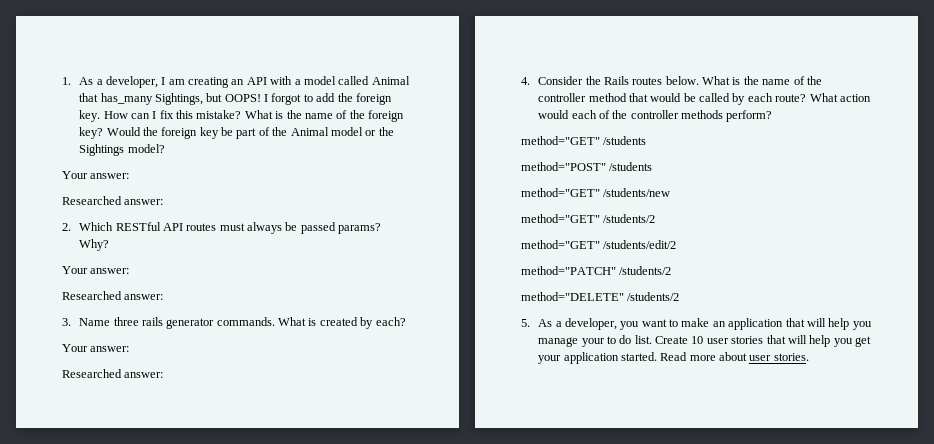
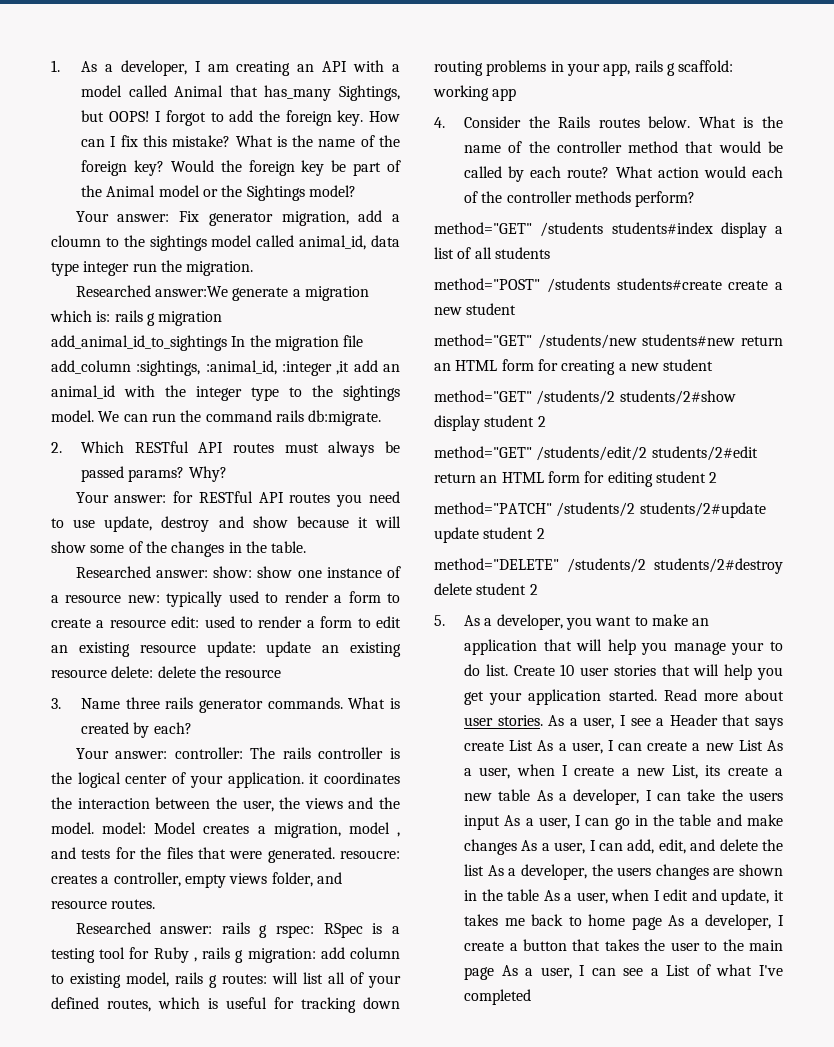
[62,196,164,205] // Researched answer: -> [179,210,401,226] [51,235,400,251] [51,260,254,276] [75,285,369,301] [50,310,223,326] [51,335,364,351] [51,360,400,376] [51,385,400,401] [51,410,382,426] Fix generator migration, add a cloumn to the sightings model called animal_id, data type integer run the migration. // Researched answer:We generate a migration which is: rails g migration add_animal_id_to_sightings In the migration file add_column :sightings, :animal_id, :integer ,it add an animal_id with the integer type to the sightings model. We can run the command rails db:migrate.
[62,291,164,300] // Researched answer: -> [173,491,400,507] [51,516,401,532] [51,541,307,557] [75,566,401,578] [51,591,401,607] [51,616,401,628] [51,641,401,657] [51,666,282,678] for RESTful API routes you need to use update, destroy and show because it will show some of the changes in the table. // Researched answer: show: show one instance of a resource new: typically used to render a form to create a resource edit: used to render a form to edit an existing resource update: update an existing resource delete: delete the resource
[62,369,164,378] // Researched answer: -> [174,747,400,759] [51,772,400,788] [51,797,400,812] [51,822,400,838] [51,847,400,863] [51,872,342,888] [51,899,156,909] [75,922,400,938] [51,947,401,963] [51,972,401,988] [51,997,400,1013] [434,60,734,76] [433,85,517,101] controller: The rails controller is the logical center of your application. it coordinates the interaction between the user, the views and the model. model: Model creates a migration, model , and tests for the files that were generated. resoucre: creates a controller, empty views folder, and resource routes. // Researched answer: rails g rspec: RSpec is a testing tool for Ruby , rails g migration: add column to existing model, rails g routes: will list all of your defined routes, which is useful for tracking down routing problems in your app, rails g scaffold: working app
[521,162,653,171] [521,188,671,197] [521,214,656,223] [521,240,677,249] [521,266,672,275] [521,292,680,301] // method="POST" /students // method="GET" /students/new // method="GET" /students/2 // method="GET" /students/edit/2 // method="PATCH" /students/2 // method="DELETE" /students/2 -> [611,222,783,238] [434,247,550,259] [434,278,783,293] [434,303,517,315] [434,334,783,349] [434,359,714,375] [434,390,736,405] [434,415,546,431] [434,446,758,461] [434,471,718,487] [434,502,766,518] [434,527,545,543] [434,558,783,574] [434,583,538,595] students#index display a list of all students // method="POST" /students students#create create a new student // method="GET" /students/new students#new return an HTML form for creating a new student // method="GET" /students/2 students/2#show display student 2 // method="GET" /students/edit/2 students/2#edit return an HTML form for editing student 2 // method="PATCH" /students/2 students/2#update update student 2 // method="DELETE" /students/2 students/2#destroy delete student 2
(809, 357) none -> [548,714,783,730] [464,740,783,754] [464,764,783,779] [464,789,783,805] [464,814,783,830] [464,839,783,855] [464,864,783,880] [464,889,784,905] [464,914,784,930] [464,939,784,951] [464,964,783,980] [464,989,532,1005] As a user, I see a Header that says create List As a user, I can create a new List As a user, when I create a new List, its create a new table As a developer, I can take the users input As a user, I can go in the table and make changes As a user, I can add, edit, and delete the list As a developer, the users changes are shown in the table As a user, when I edit and update, it takes me back to home page As a developer, I create a button that takes the user to the main page As a user, I can see a List of what I've completed

